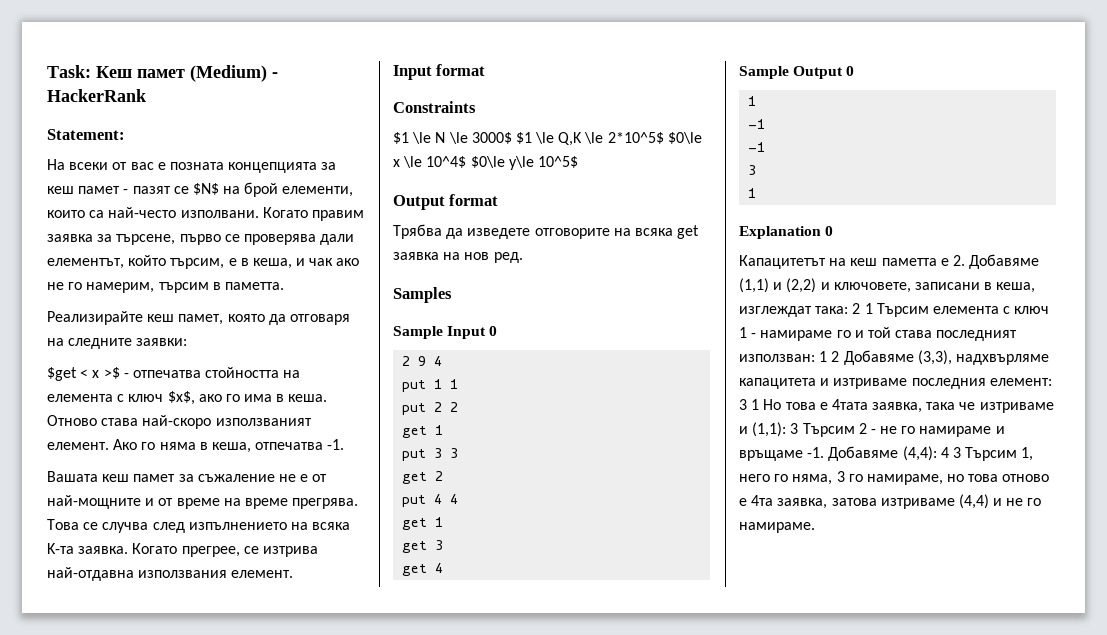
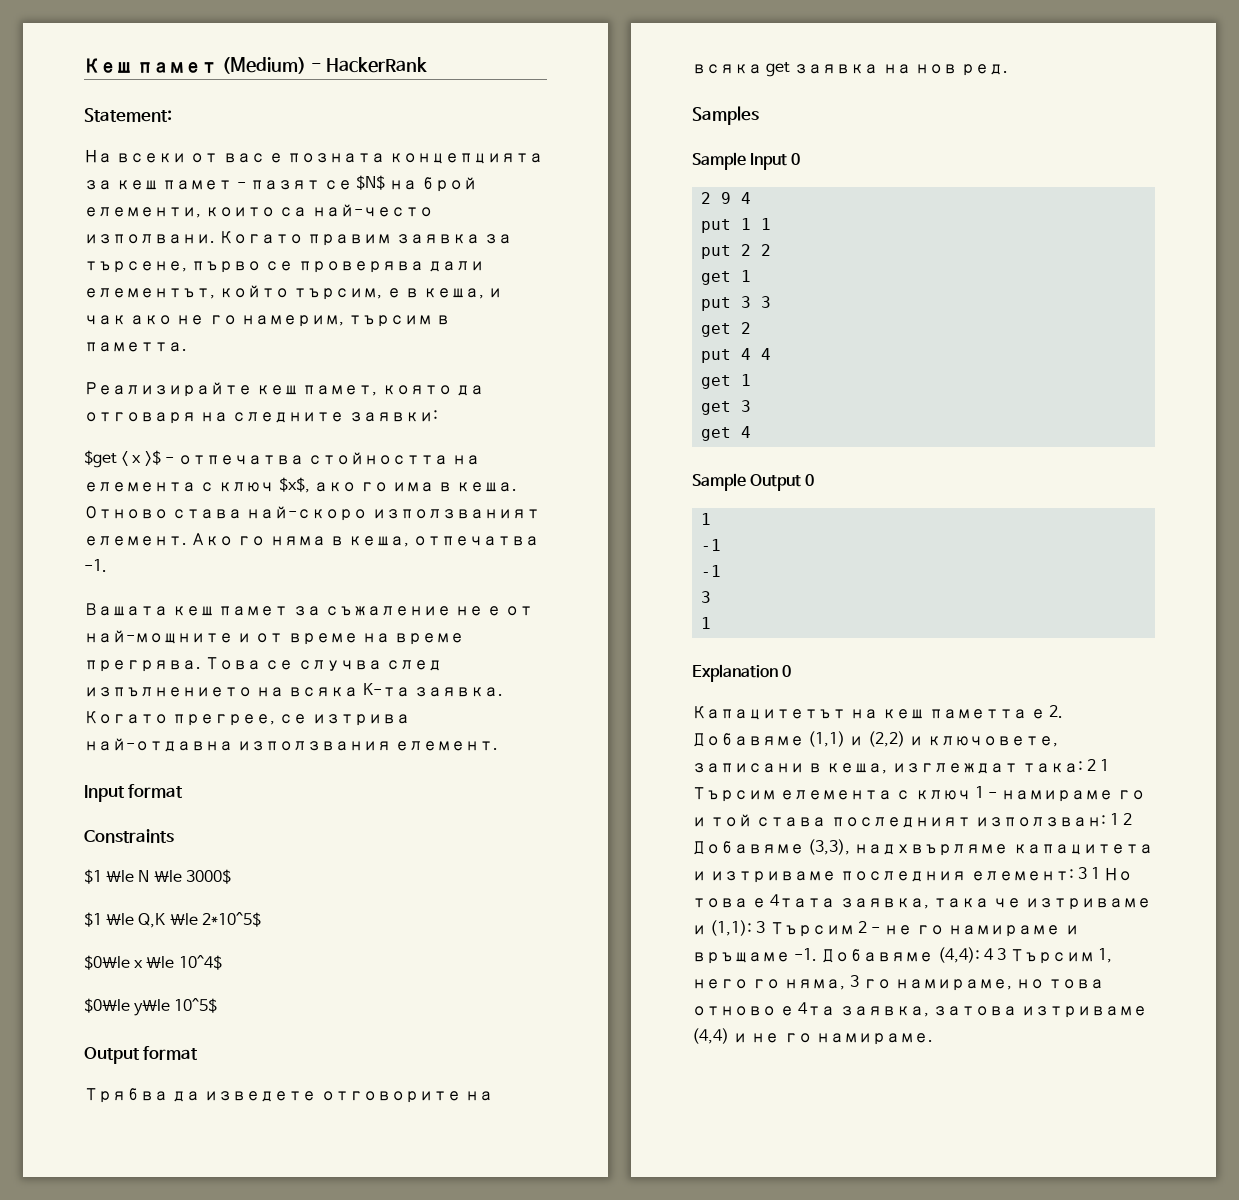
[47,65,91,78] Task: -> (84, 65) none
(512, 138) none -> (231, 876) //
(664, 138) none -> (261, 919) //
(467, 162) none -> (222, 962) //

